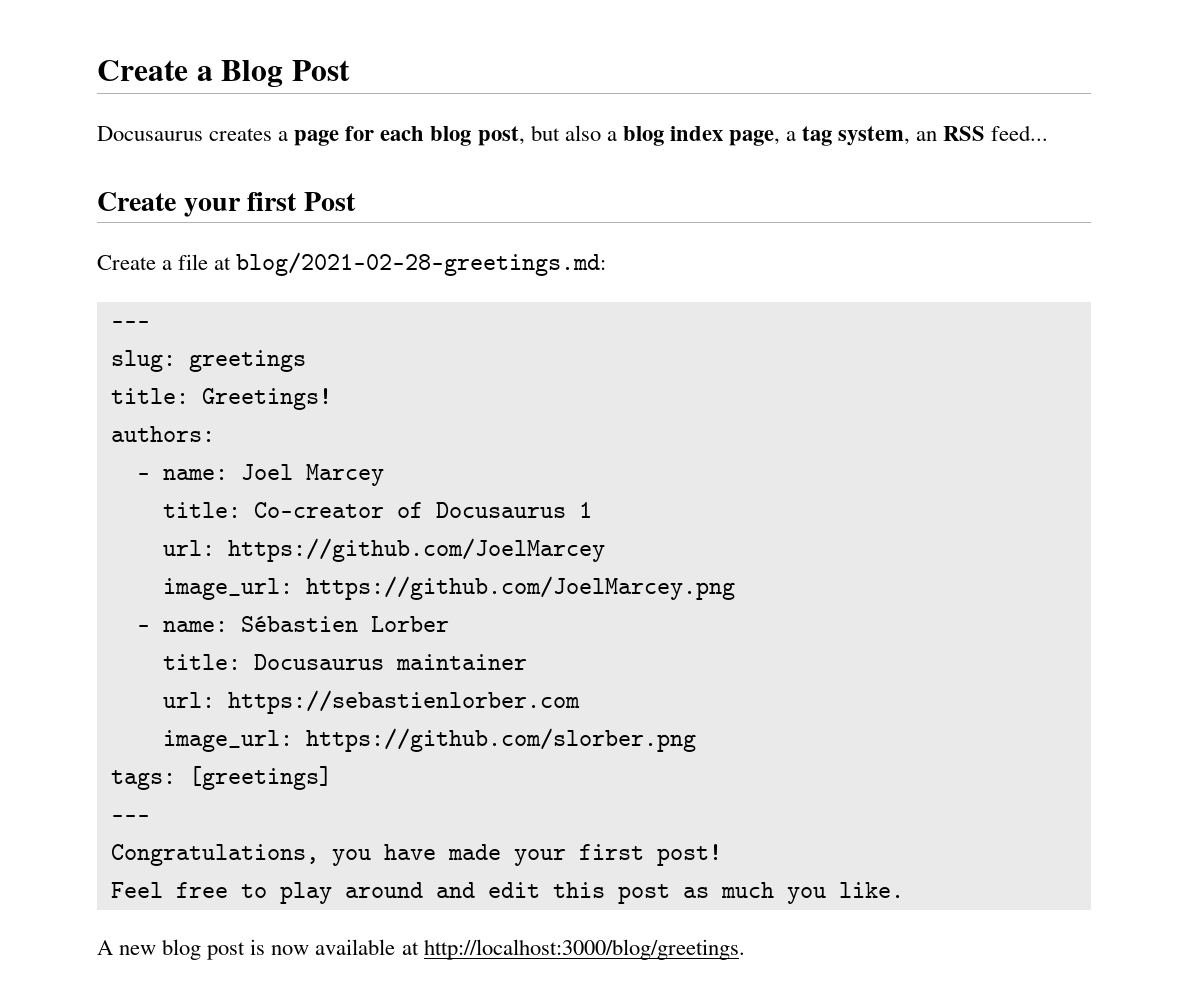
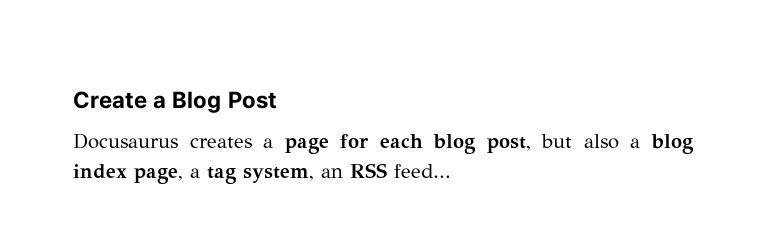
[97,192,356,217] [97,252,607,276] [110,321,150,328] [110,350,306,372] [110,388,332,410] [110,426,215,442] [136,464,384,486] [162,502,592,518] [162,538,605,562] [162,576,735,600] [136,616,449,632] [162,654,527,670] [162,690,580,714] [162,728,696,752] [110,766,332,790] [110,815,150,822] [110,844,722,866] [110,882,904,904] [97,939,745,960] // Create your first Post // Create a file at blog/2021-02-28-greetings.md: // --- // slug: greetings // title: Greetings! // authors: // - name: Joel Marcey // title: Co-creator of Docusaurus 1 // url: https://github.com/JoelMarcey // image_url: https://github.com/JoelMarcey.png // - name: Sébastien Lorber // title: Docusaurus maintainer // url: https://sebastienlorber.com // image_url: https://github.com/slorber.png // tags: [greetings] // --- // Congratulations, you have made your first post! // Feel free to play around and edit this post as much you like. // A new blog post is now available at http://localhost:3000/blog/greetings. -> (451, 171) none

